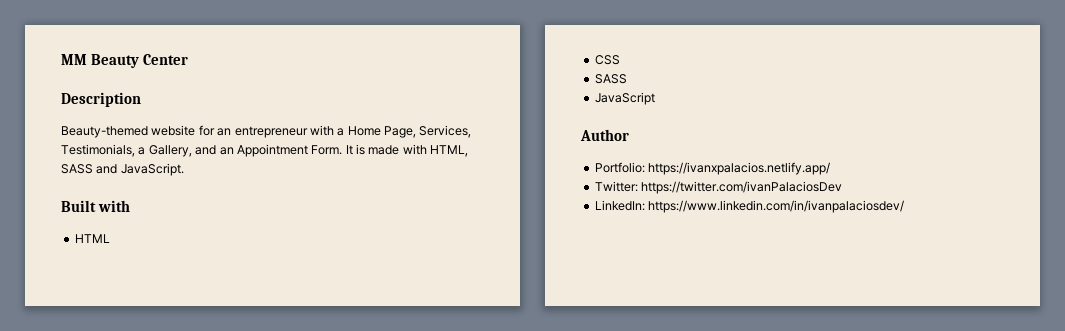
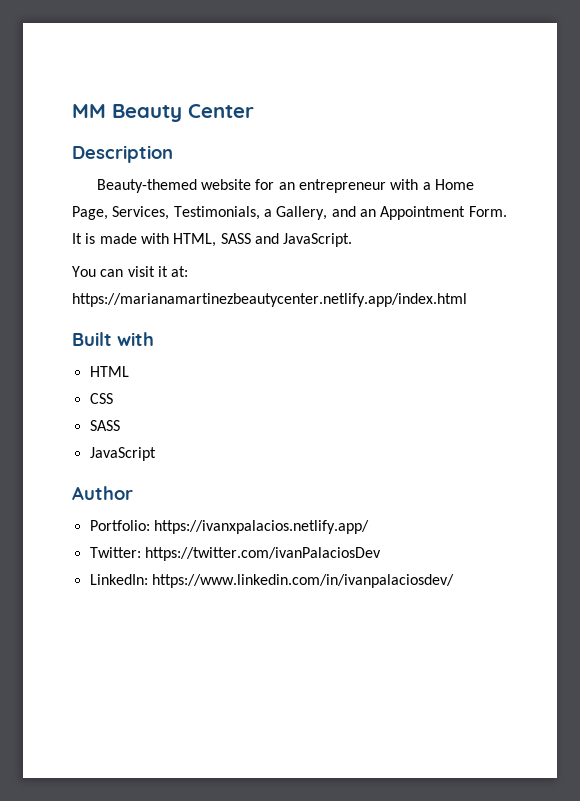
(184, 169) none -> [72,266,189,277] [72,293,467,307] // You can visit it at: https://marianamartinezbeautycenter.netlify.app/index.html

